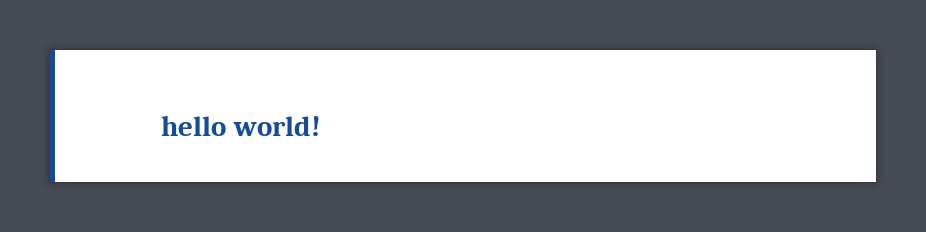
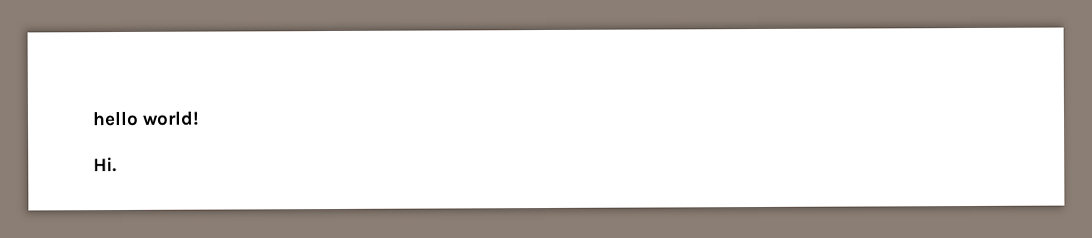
(321, 126) none -> [93,157,117,173] // Hi.

